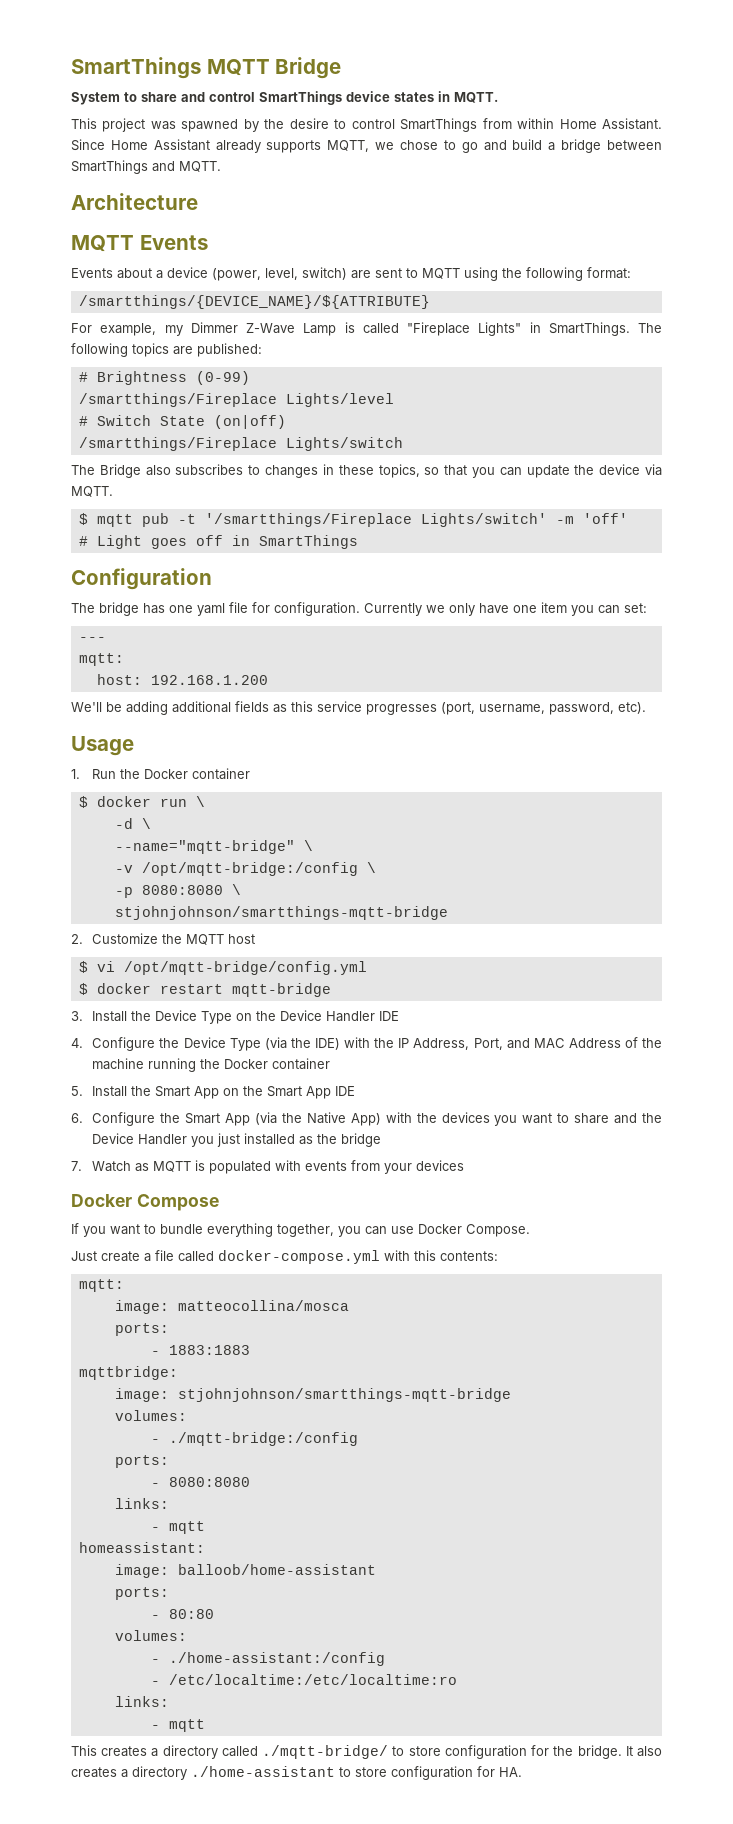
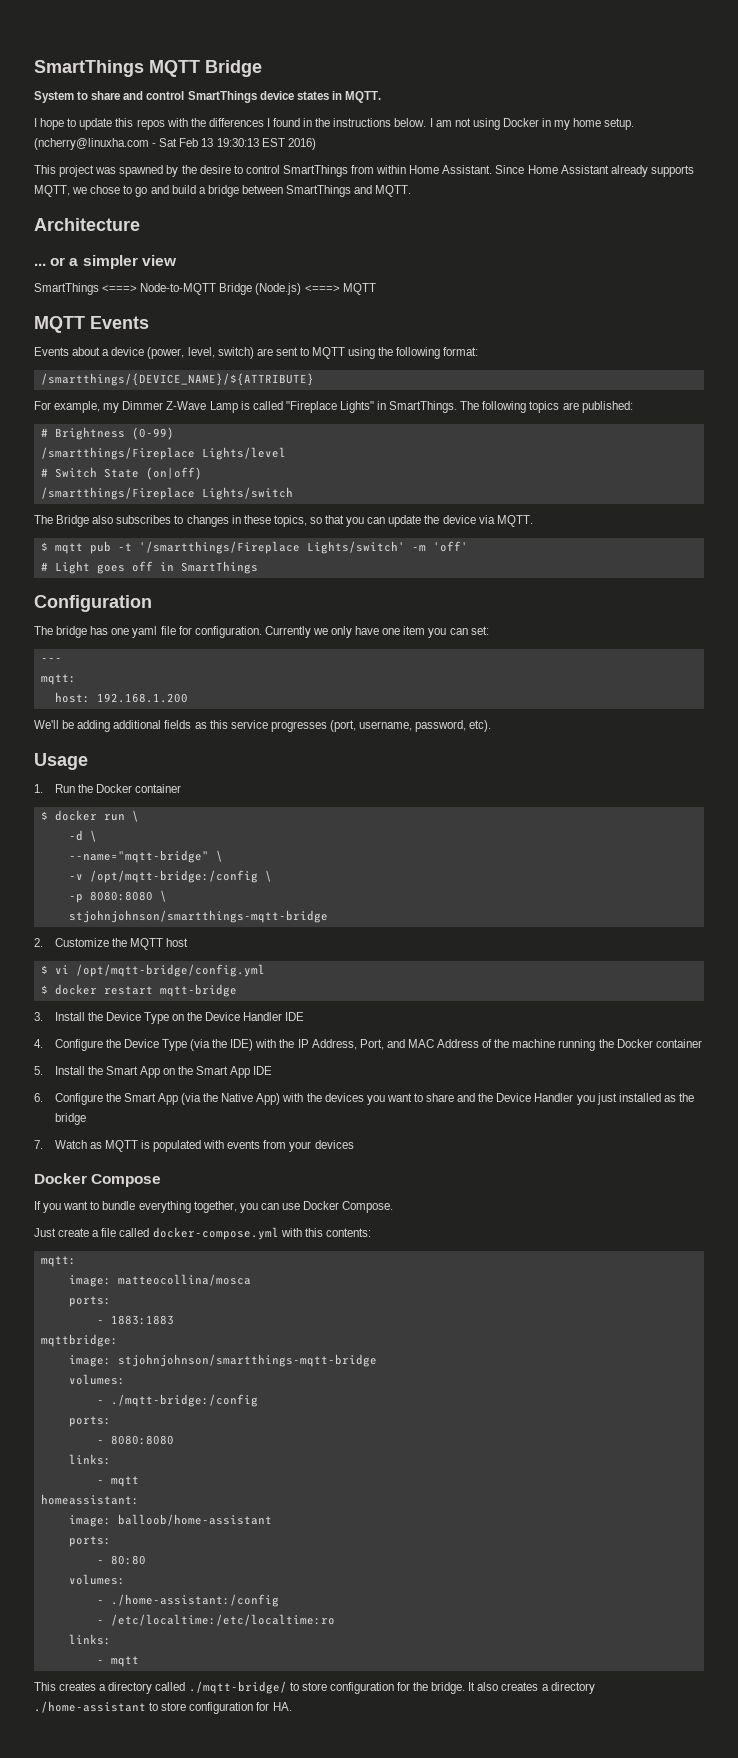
(498, 97) none -> [34,118,635,130] [34,138,316,150] // I hope to update this repos with the differences I found in the instructions below. I am not using Docker in my home setup. (ncherry@linuxha.com - Sat Feb 13 19:30:13 EST 2016)
(198, 201) none -> [34,255,177,269] [34,283,376,295] // ... or a simpler view // SmartThings <===> Node-to-MQTT Bridge (Node.js) <===> MQTT

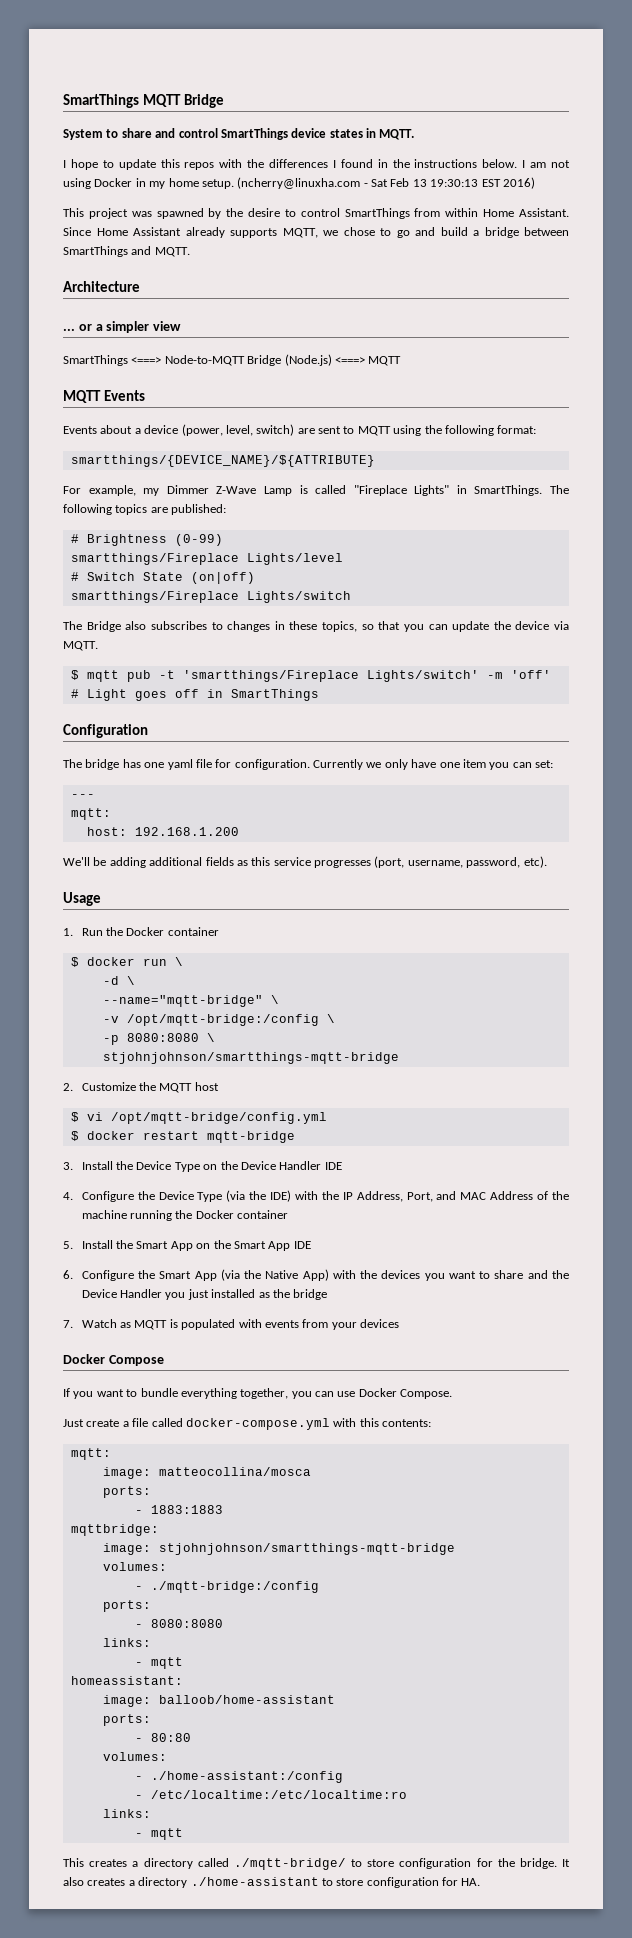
[40,373,314,386] /smartthings/{DEVICE_NAME}/${ATTRIBUTE} -> [70,455,375,467] smartthings/{DEVICE_NAME}/${ATTRIBUTE}
[40,447,195,460] /smartthings/Fireplace -> [70,553,239,565] smartthings/Fireplace
[40,487,195,500] /smartthings/Fireplace -> [70,591,239,603] smartthings/Fireplace
[138,541,300,554] '/smartthings/Fireplace -> [182,670,359,682] 'smartthings/Fireplace

